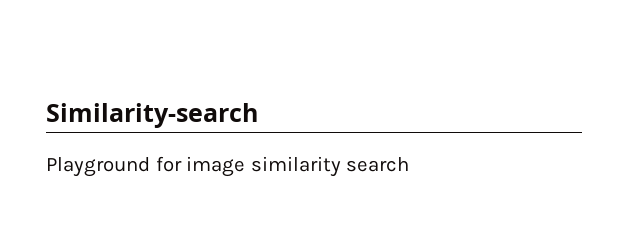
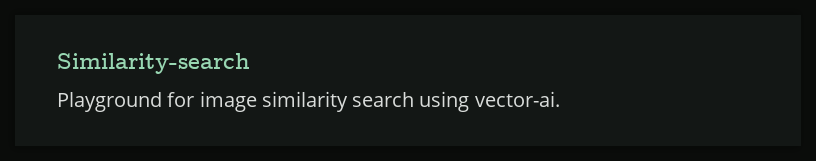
(410, 164) none -> [419,91,560,112] using vector-ai.

